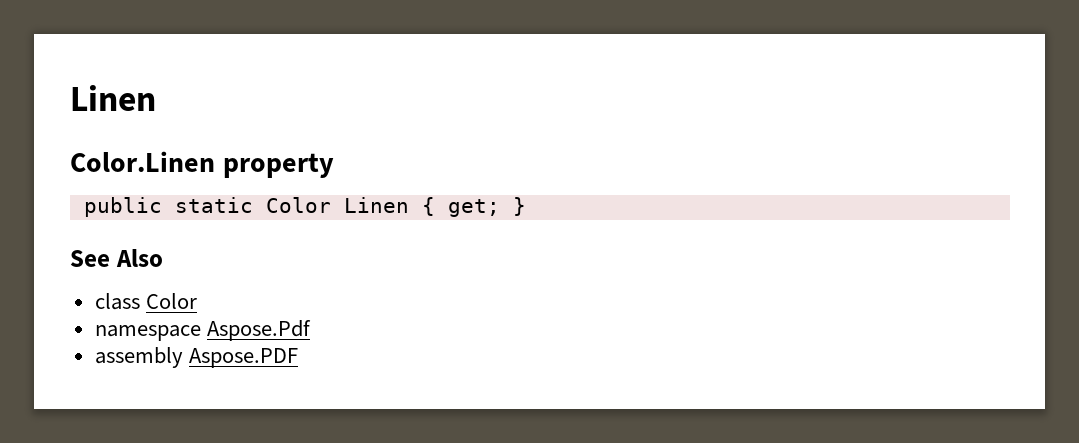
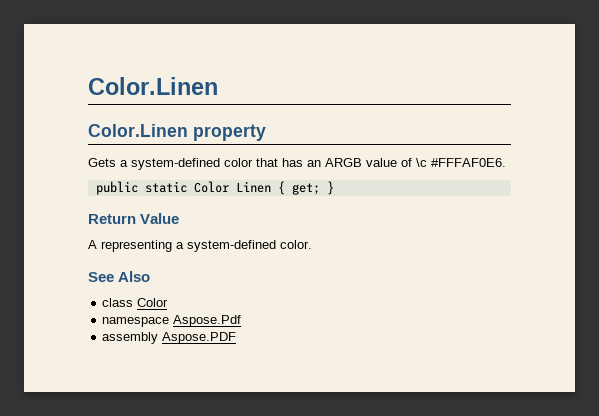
[70,85,156,111] Linen -> [88,77,218,95] Color.Linen
(334, 165) none -> [88,158,506,170] // Gets a system-defined color that has an ARGB value of \c #FFFAF0E6.
(526, 206) none -> [88,213,180,224] [88,240,312,252] // Return Value // A representing a system-defined color.

